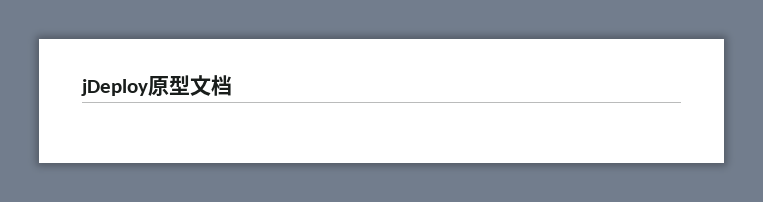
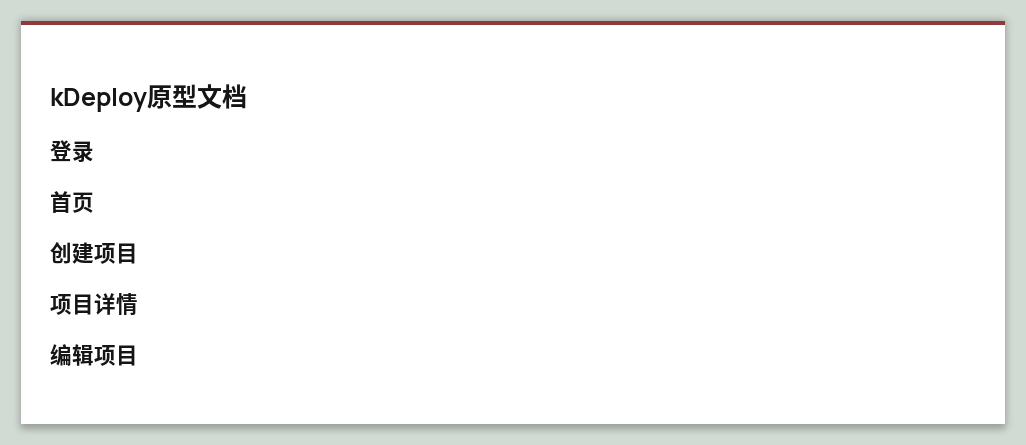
[81,79,148,96] jDeploy -> [50,88,147,112] kDeploy
(232, 85) none -> [50,140,94,163] [50,191,94,213] [50,242,138,264] [50,293,138,316] [50,344,138,366] // 登录 // 首页 // 创建项目 // 项目详情 // 编辑项目

